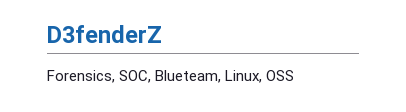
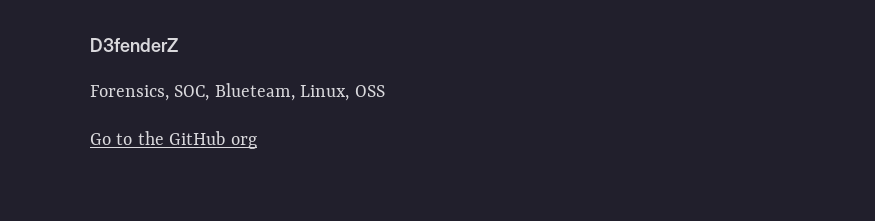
(295, 75) none -> [90,131,257,149] // Go to the GitHub org

